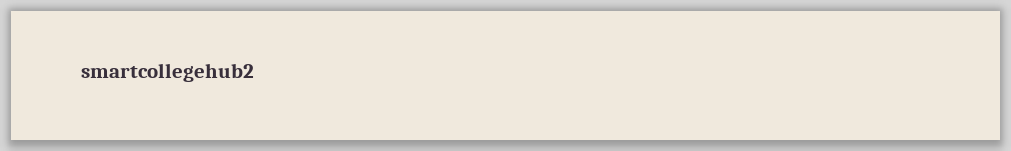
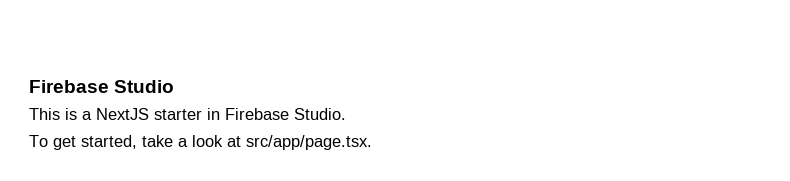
[81,63,254,82] smartcollegehub2 -> [29,80,175,93] [29,108,346,120] [29,135,372,150] Firebase Studio // This is a NextJS starter in Firebase Studio. // To get started, take a look at src/app/page.tsx.

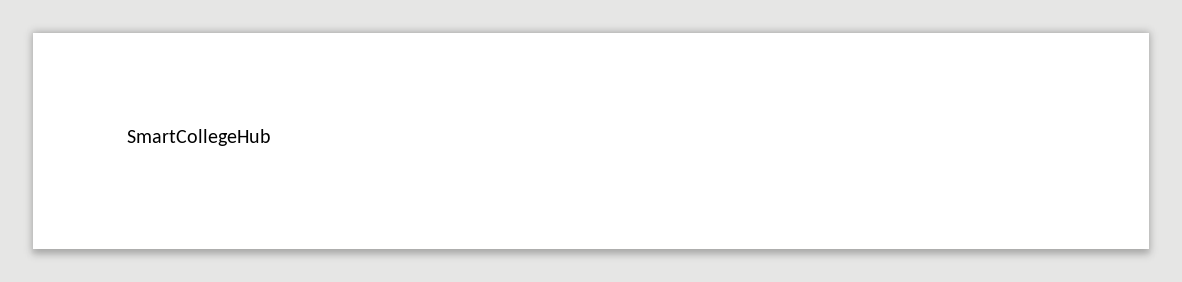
[29,80,175,93] [29,108,346,120] [29,135,372,150] Firebase Studio // This is a NextJS starter in Firebase Studio. // To get started, take a look at src/app/page.tsx. -> [127,129,271,146] SmartCollegeHub

